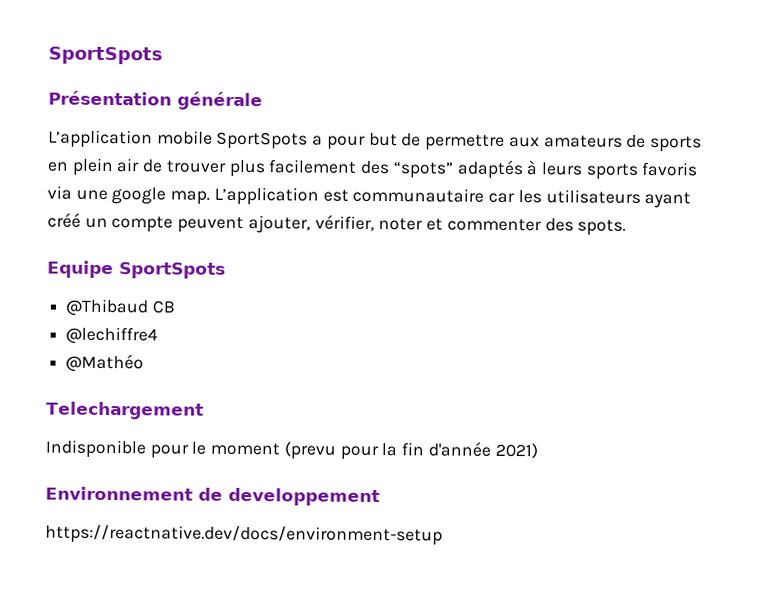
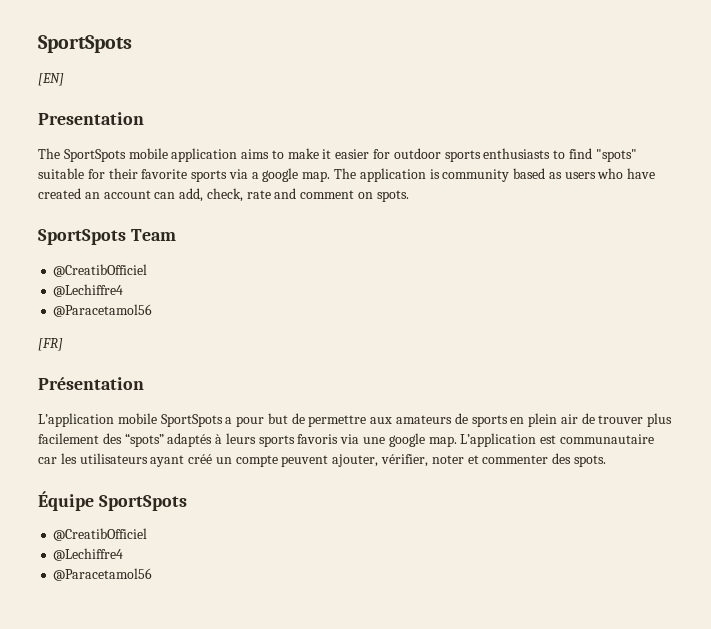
[48,46,163,65] SportSpots -> [38,35,132,53] [38,73,64,86] [38,112,144,125] [38,148,637,162] [38,168,656,182] [38,188,409,202] [38,229,176,245] [53,264,148,277] [53,284,124,297] [53,304,153,317] [38,338,63,351] SportSpots // [EN] // Presentation // The SportSpots mobile application aims to make it easier for outdoor sports enthusiasts to find "spots" suitable for their favorite sports via a google map. The application is community based as users who have created an account can add, check, rate and comment on spots. // SportSpots Team // @CreatibOfficiel // @Lechiffre4 // @Paracetamol56 // [FR]
[177,91,263,111] générale -> (144, 383) none
[47,260,226,279] [65,298,175,317] [65,326,159,345] [65,353,145,373] [46,401,204,420] [45,439,538,461] [45,486,380,507] [45,524,443,546] Equipe SportSpots // @Thibaud CB // @lechiffre4 // @Mathéo // Telechargement // Indisponible pour le moment (prevu pour la fin d'année 2021) // Environnement de developpement // https://reactnative.dev/docs/environment-setup -> [38,491,187,511] [53,528,148,541] [53,548,124,561] [53,568,153,581] Équipe SportSpots // @CreatibOfficiel // @Lechiffre4 // @Paracetamol56

